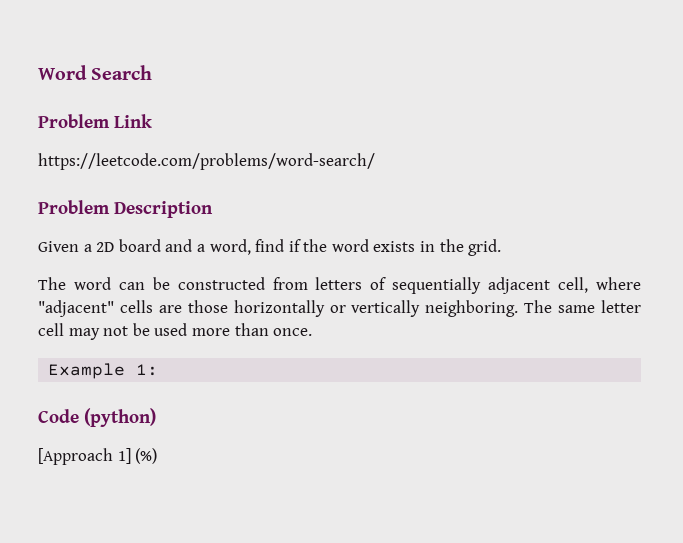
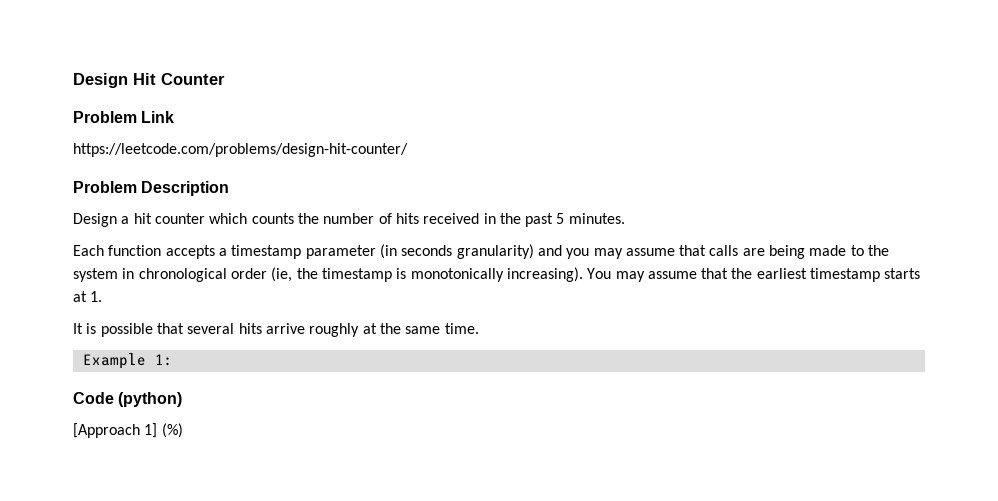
[38,65,153,80] Word Search -> [73,73,225,88] Design Hit Counter
[38,153,375,170] https://leetcode.com/problems/word-search/ -> [73,143,408,157] https://leetcode.com/problems/design-hit-counter/
[38,239,502,256] [38,277,641,294] [38,300,641,317] [38,323,313,340] Given a 2D board and a word, find if the word exists in the grid. // The word can be constructed from letters of sequentially adjacent cell, where "adjacent" cells are those horizontally or vertically neighboring. The same letter cell may not be used more than once. -> [73,213,625,227] [73,244,890,259] [73,267,921,282] [73,291,103,302] [73,323,479,337] Design a hit counter which counts the number of hits received in the past 5 minutes. // Each function accepts a timestamp parameter (in seconds granularity) and you may assume that calls are being made to the system in chronological order (ie, the timestamp is monotonically increasing). You may assume that the earliest timestamp starts at 1. // It is possible that several hits arrive roughly at the same time.

